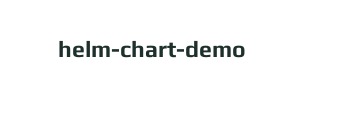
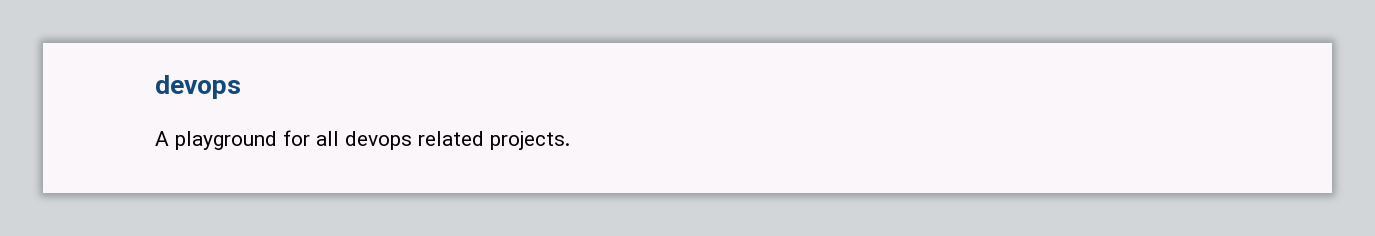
[58,40,246,58] helm-chart-demo -> [155,75,241,99] [155,130,570,150] devops // A playground for all devops related projects.

